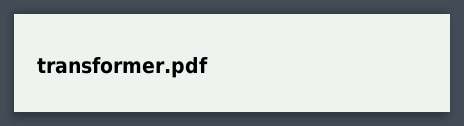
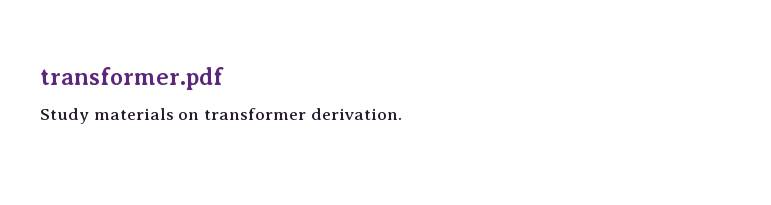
(208, 67) none -> [40,108,402,124] // Study materials on transformer derivation.

